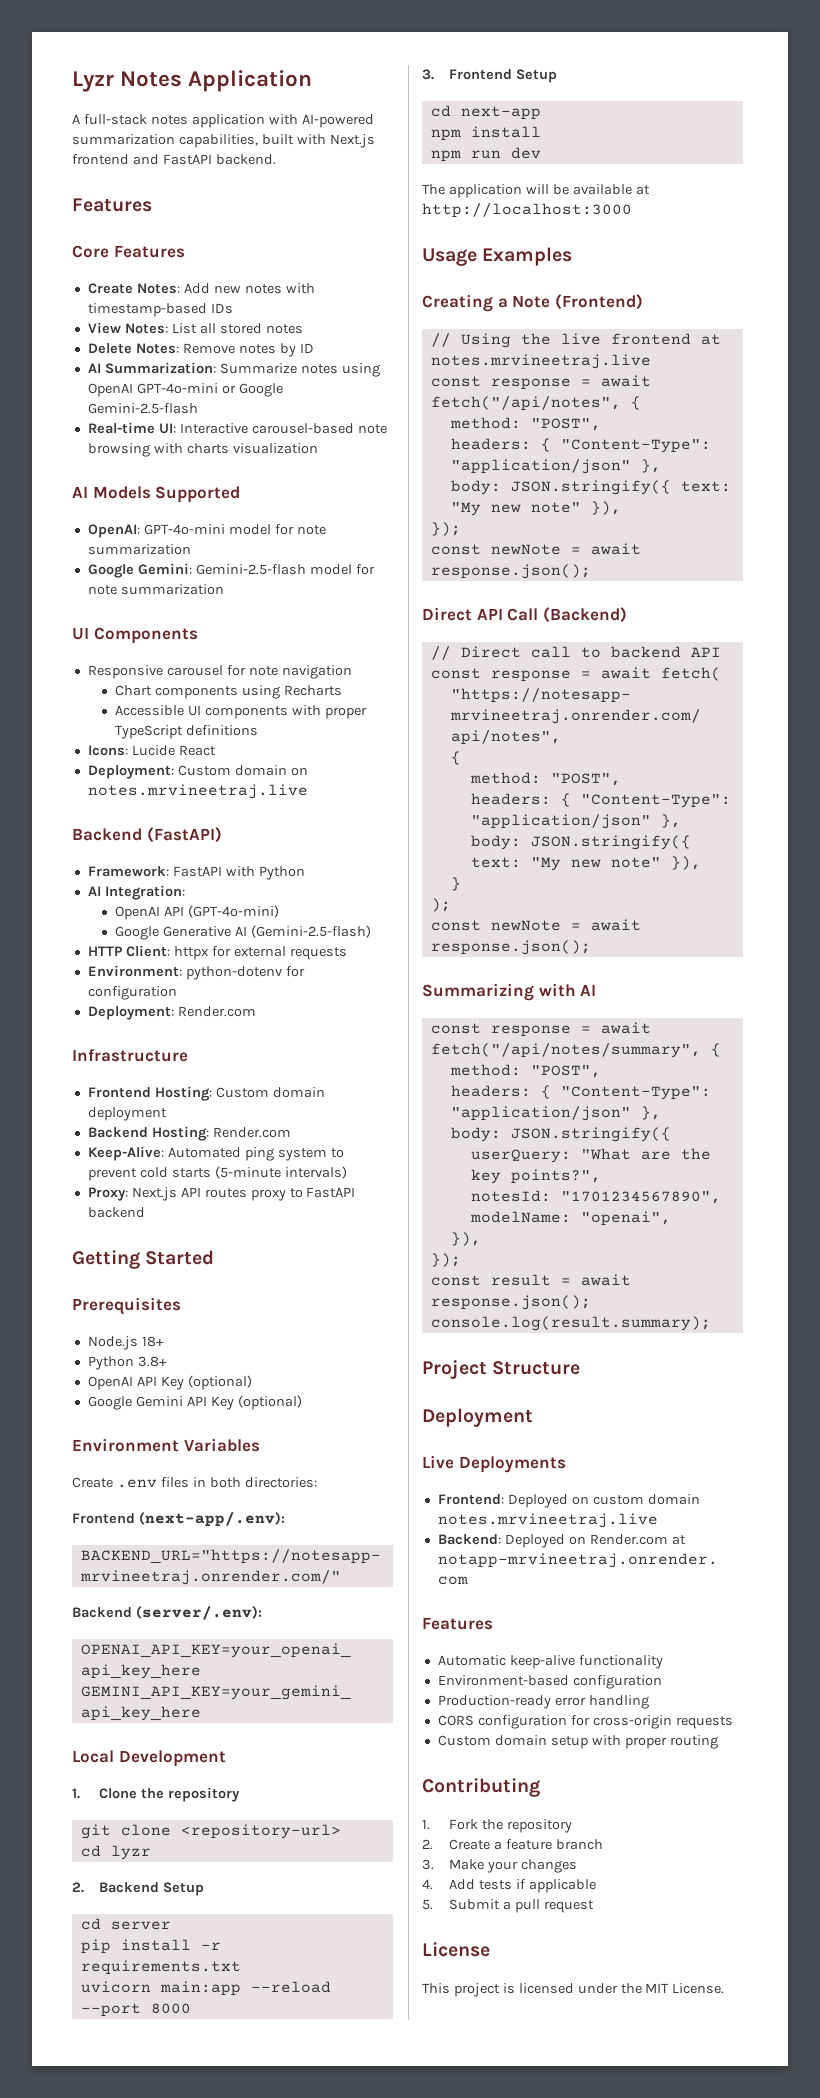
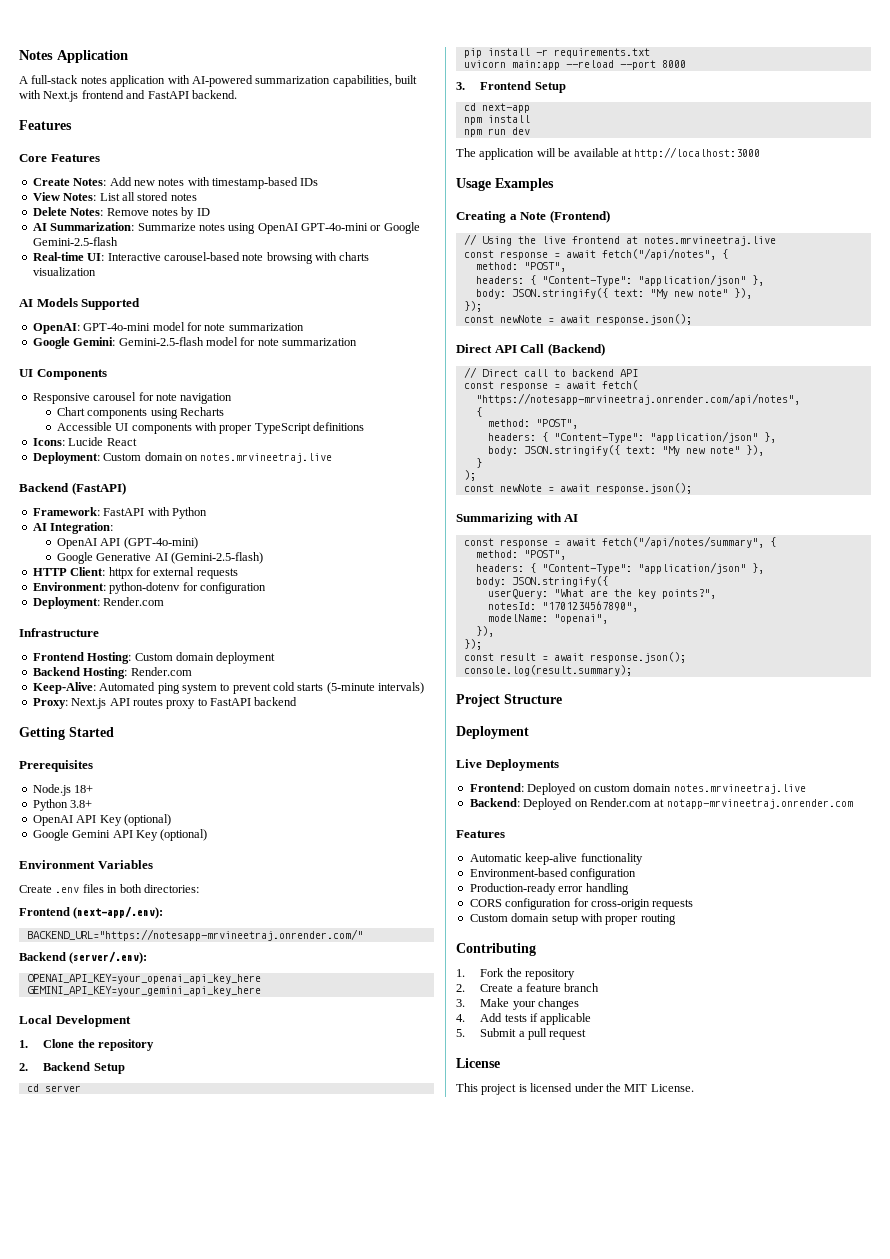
[72,71,114,92] Lyzr -> (19, 55) none
[80,1824,341,1839] [80,1845,151,1860] // git clone <repository-url> // cd lyzr -> (154, 1045) none

